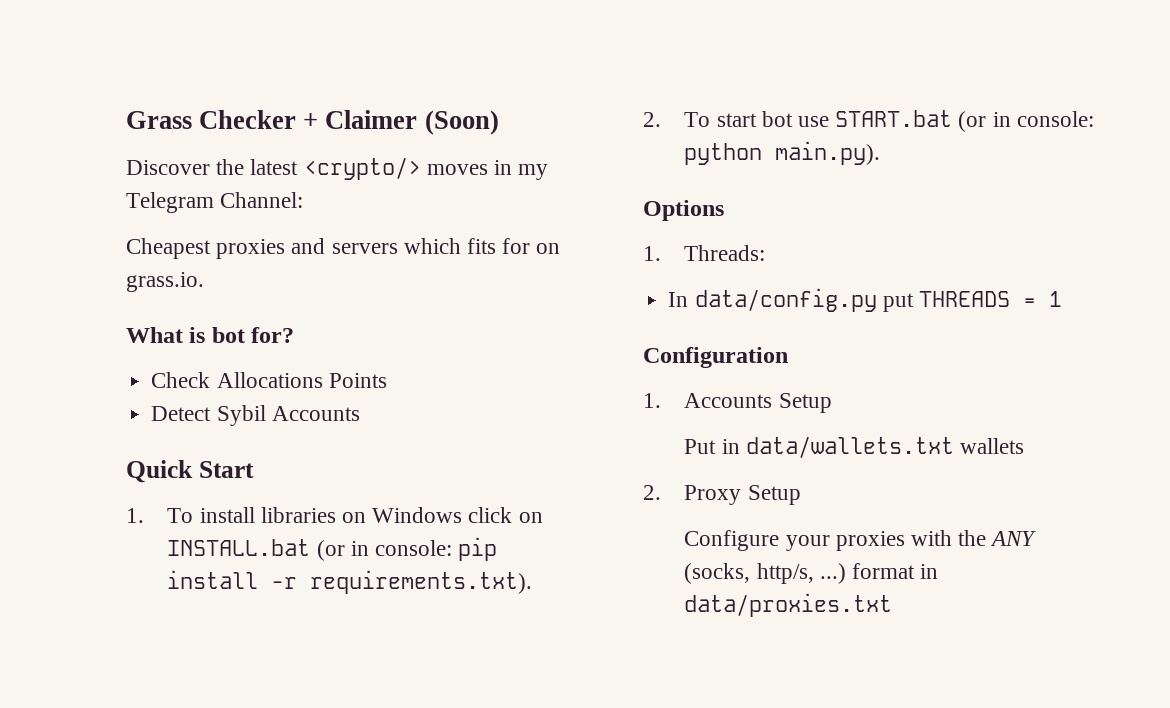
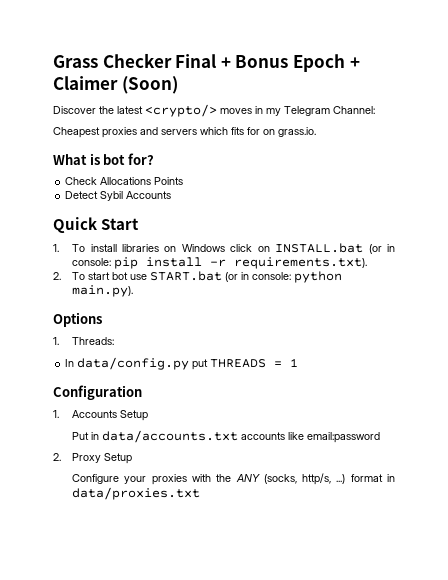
(297, 119) none -> [175,54,345,72] Final + Bonus Epoch
[745,436,1024,458] data/wallets.txt wallets -> [102,430,381,443] data/accounts.txt accounts like email:password

